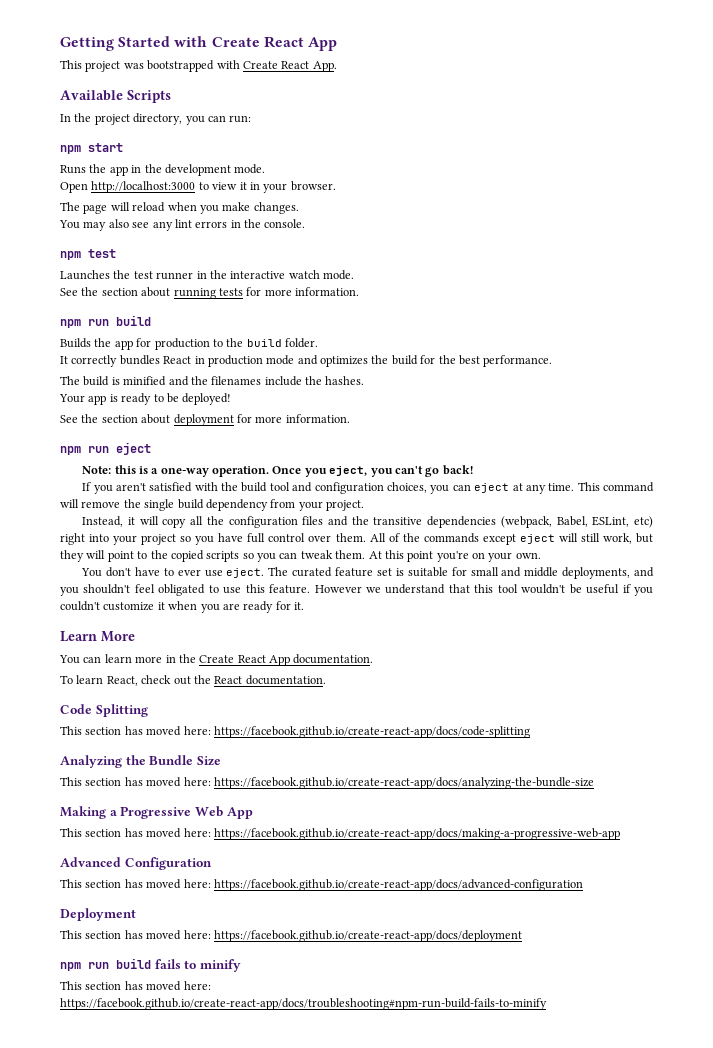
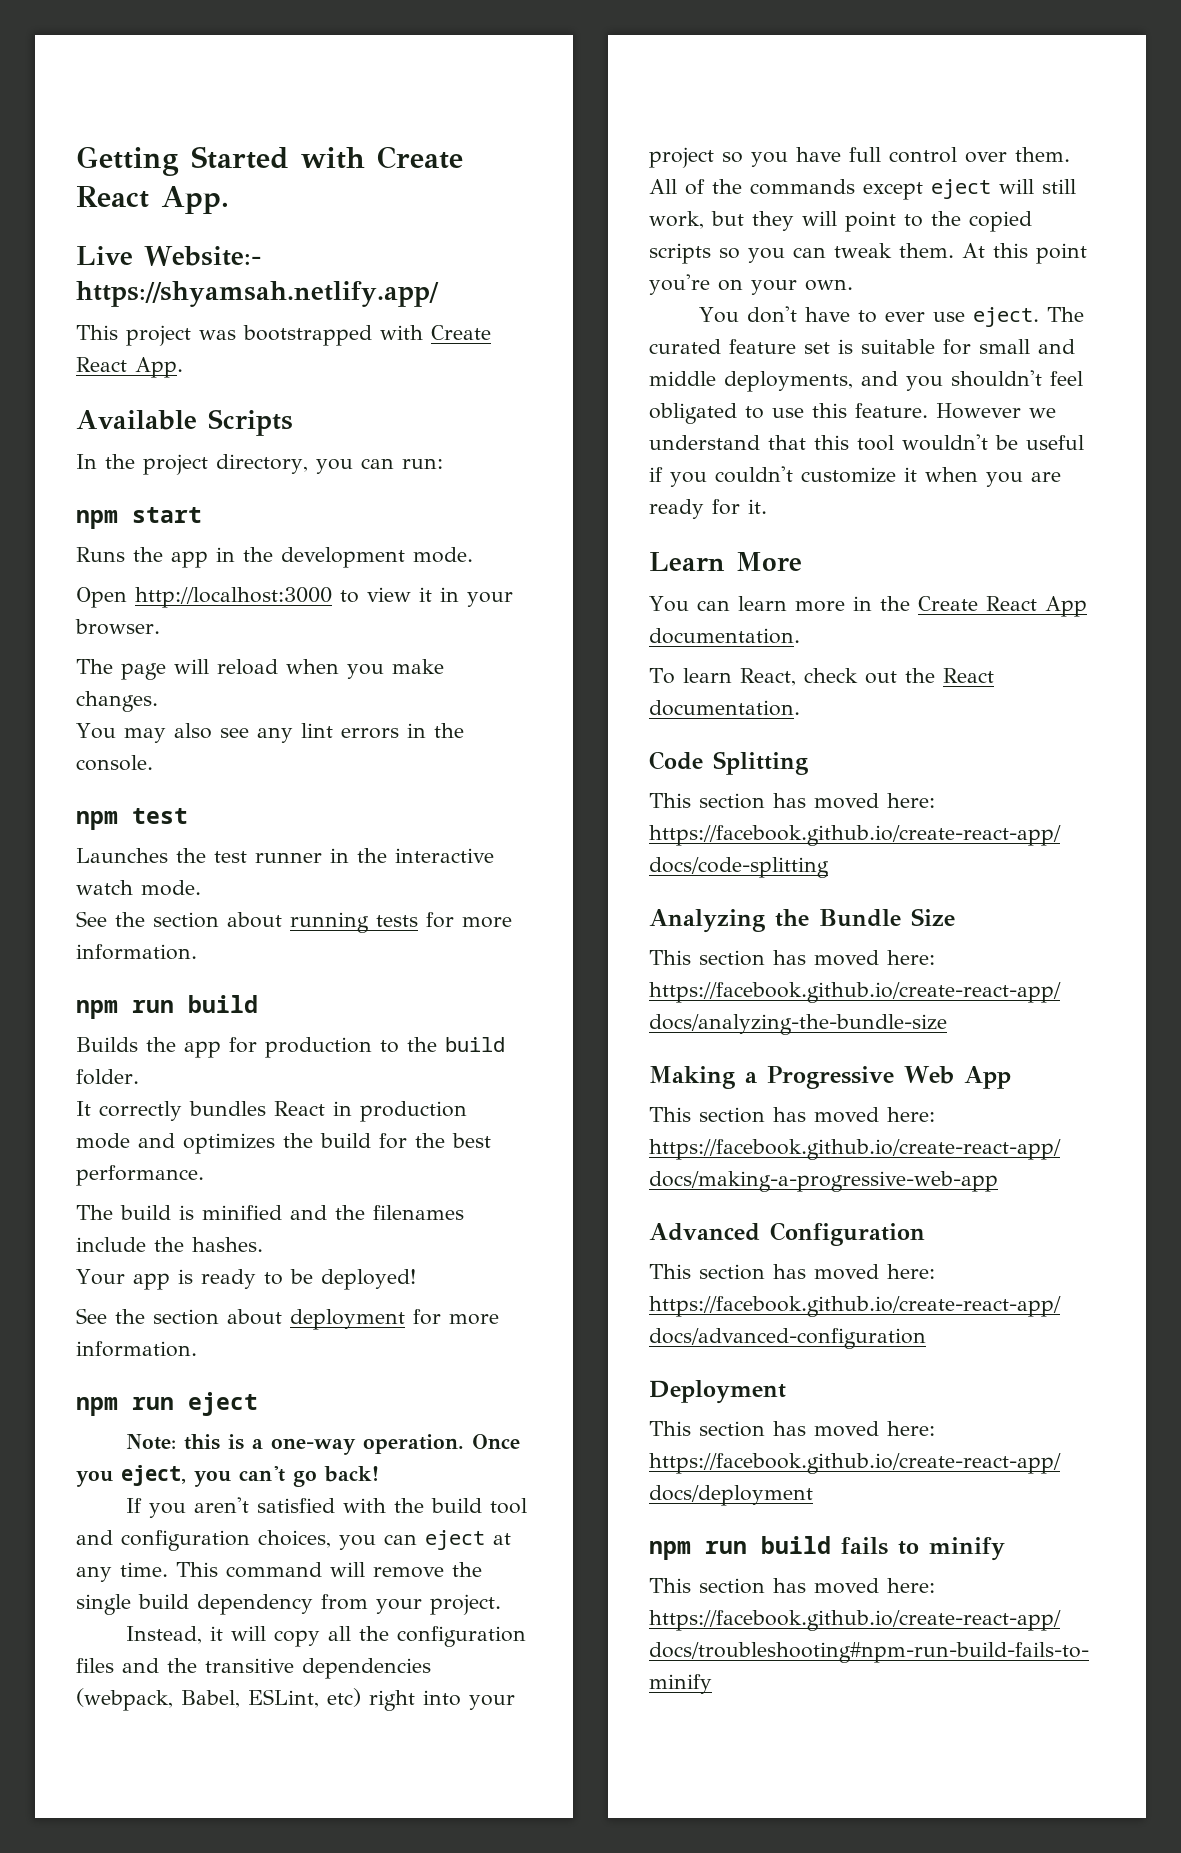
[307,37,337,51] App -> [161,186,229,214] [76,246,262,266] [76,281,439,307] App. // Live Website:- https://shyamsah.netlify.app/

